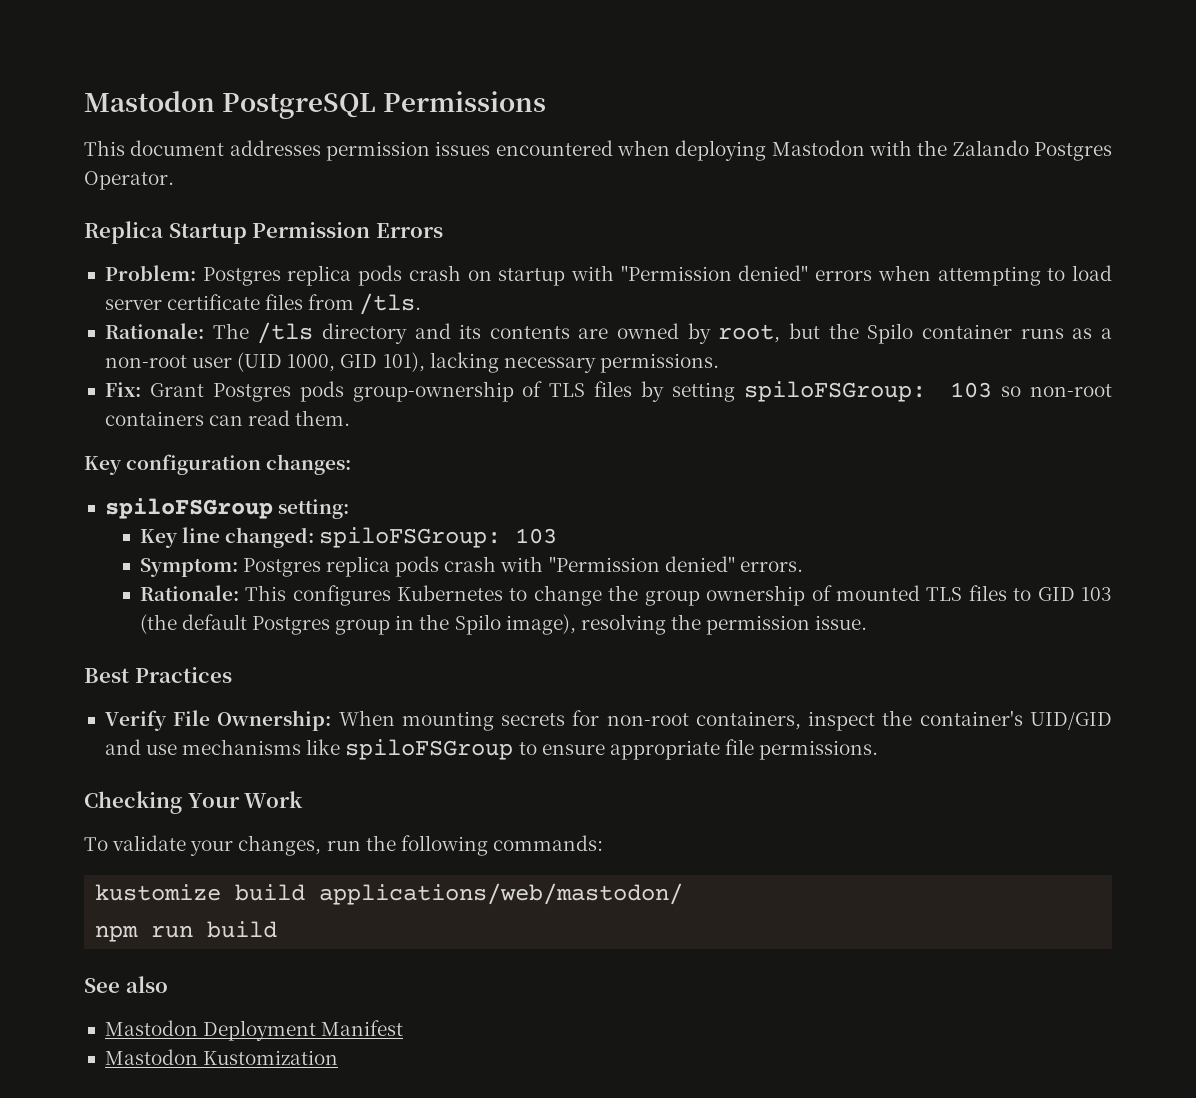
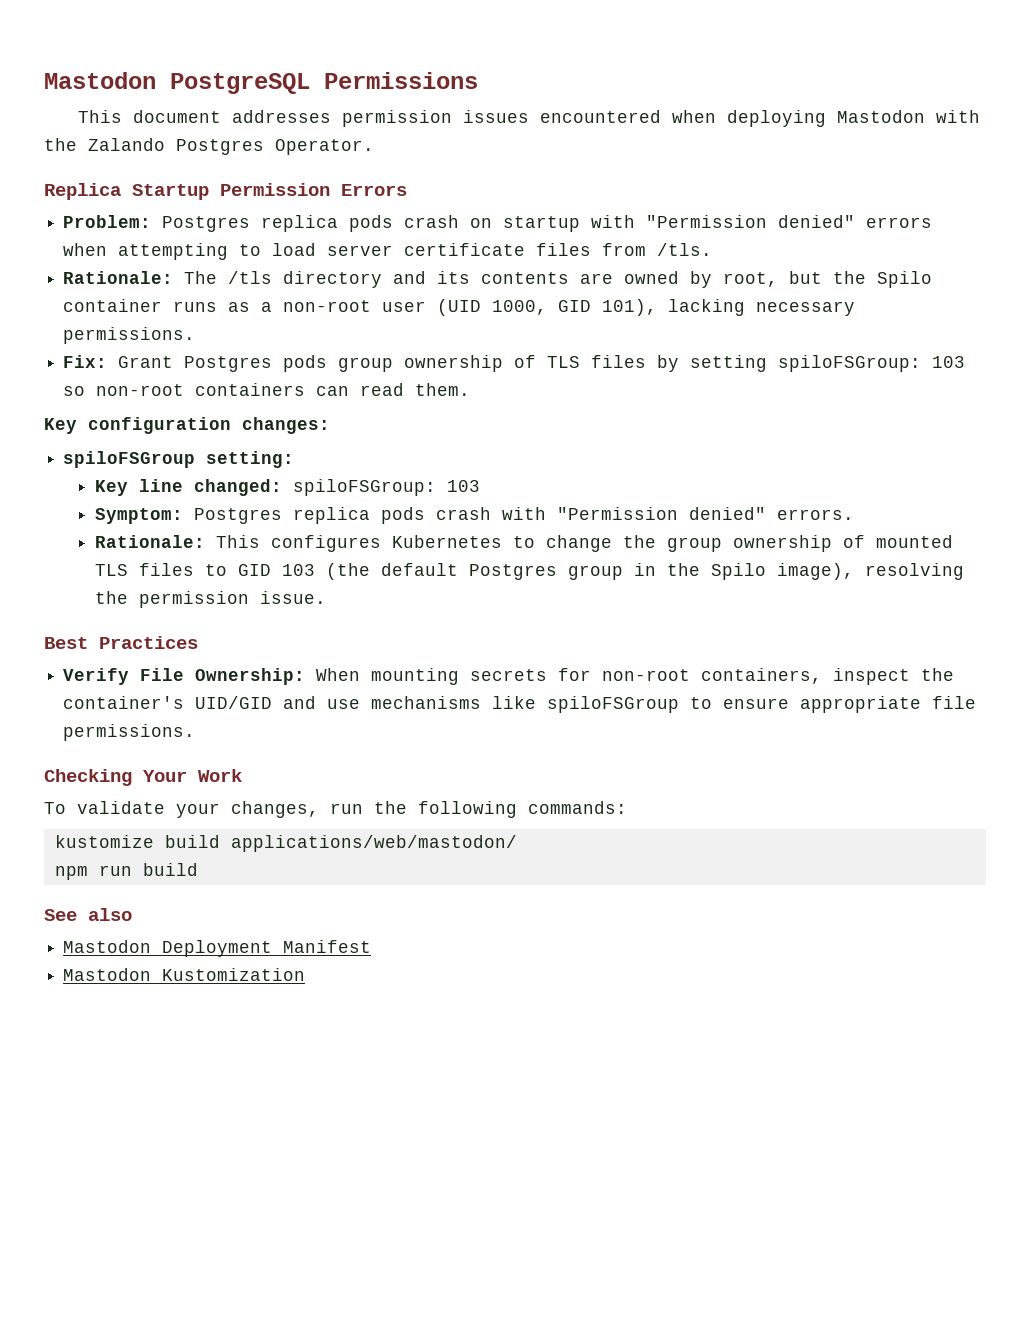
[352,381,514,402] group-ownership -> [338,355,504,372] group ownership

